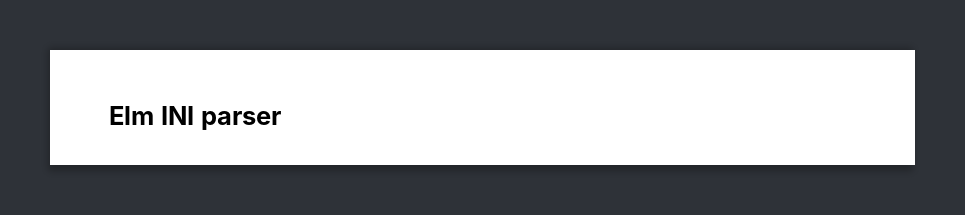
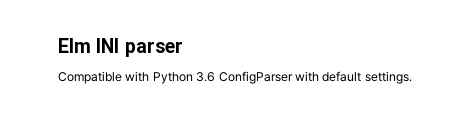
(281, 120) none -> [58,71,412,84] // Compatible with Python 3.6 ConfigParser with default settings.

